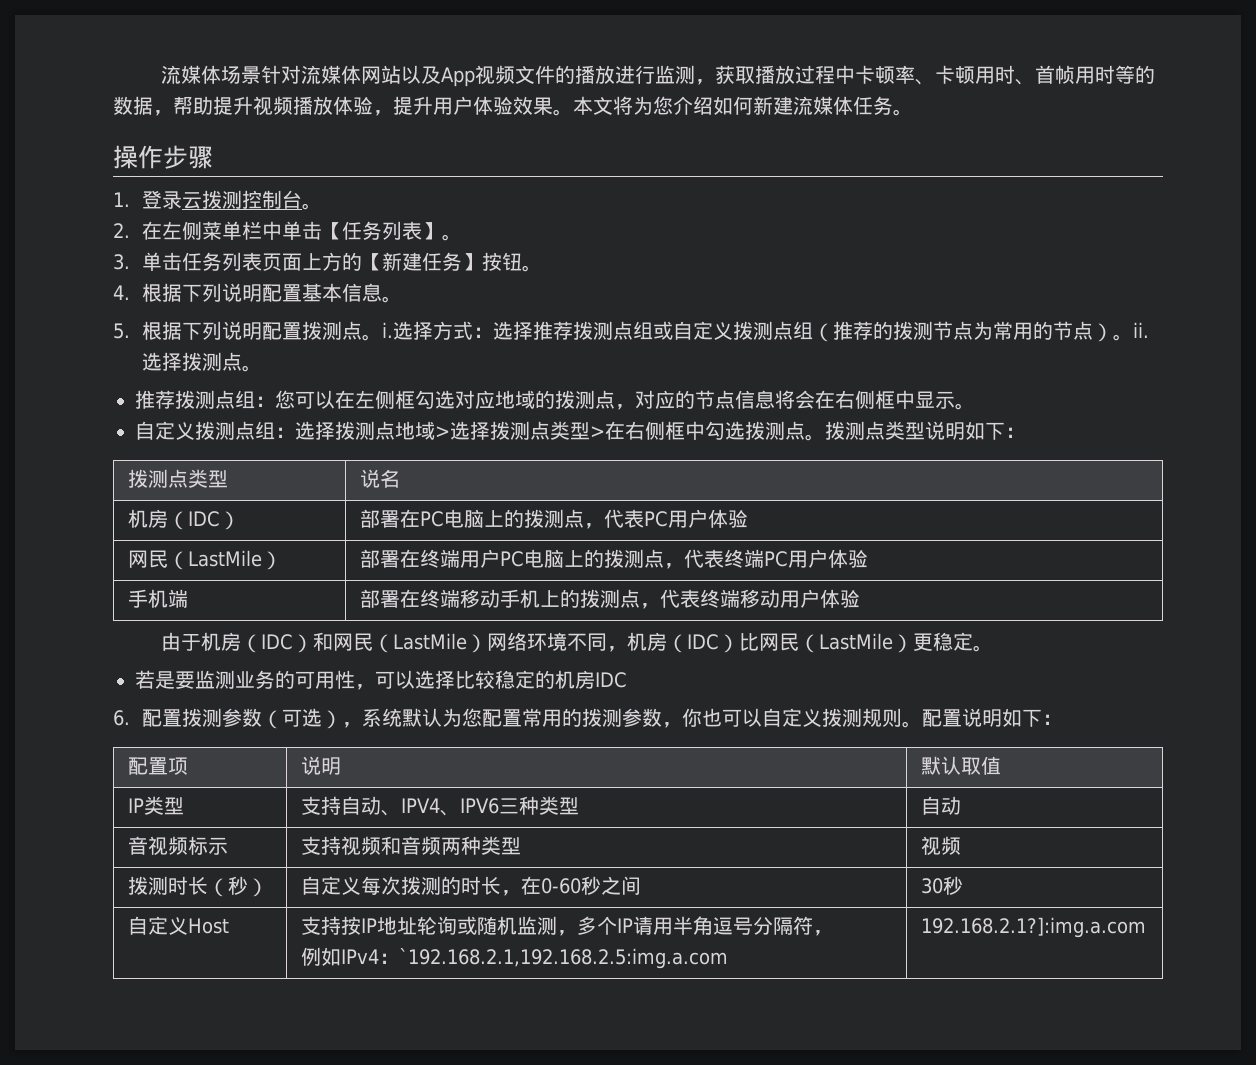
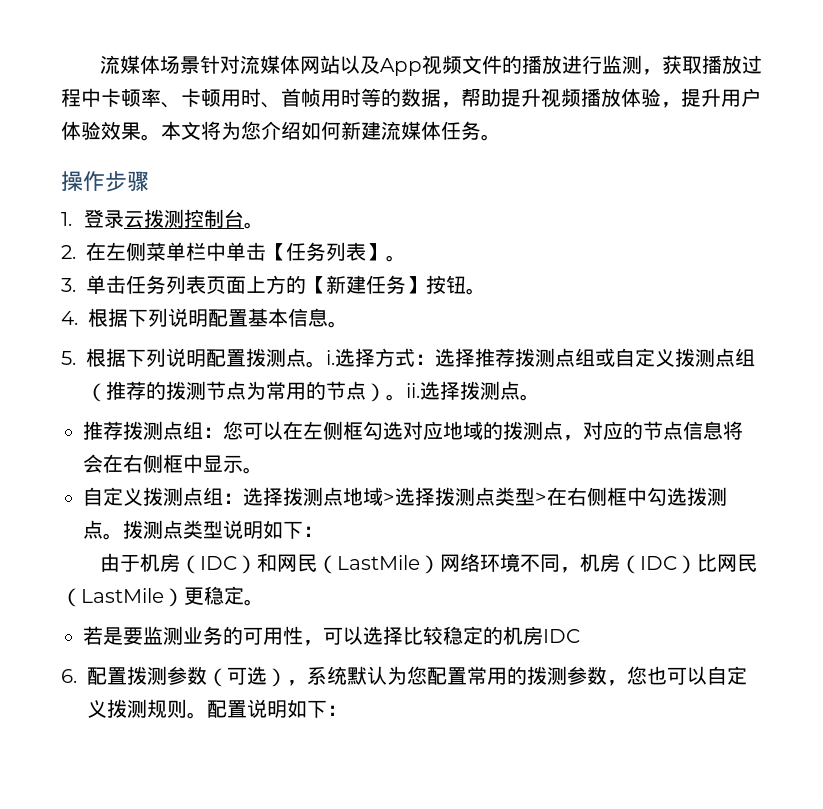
[127,469,228,488] [359,469,400,488] [127,509,240,530] [359,509,748,529] [127,550,282,570] [359,549,868,569] [127,589,188,608] [359,589,860,609] // 拨测点类型 | 说名 // 机房（IDC） | 部署在PC电脑上的拨测点，代表PC用户体验 // 网民（LastMile） | 部署在终端用户PC电脑上的拨测点，代表终端PC用户体验 // 手机端 | 部署在终端移动手机上的拨测点，代表终端移动用户体验 -> (323, 531) none
[681,708,702,727] 你 -> [627,666,647,685] 您
[127,757,188,775] [300,756,341,775] [920,756,1001,775] [127,796,184,815] [300,796,579,816] [920,796,961,815] [127,836,228,856] [300,836,521,856] [920,836,961,856] [127,876,268,897] [300,876,641,896] [920,876,963,895] [127,916,229,935] [300,916,833,936] [300,947,728,969] [920,917,1146,938] // 配置项 | 说明 | 默认取值 // IP类型 | 支持自动、IPV4、IPV6三种类型 | 自动 // 音视频标示 | 支持视频和音频两种类型 | 视频 // 拨测时长（秒） | 自定义每次拨测的时长，在0-60秒之间 | 30秒 // 自定义Host | 支持按IP地址轮询或随机监测，多个IP请用半角逗号分隔符， // 例如IPv4：`192.168.2.1,192.168.2.5:img.a.com | 192.168.2.1?]:img.a.com -> (347, 710) none

